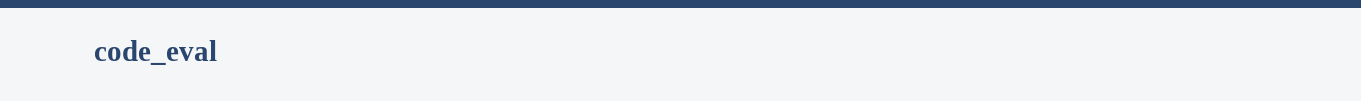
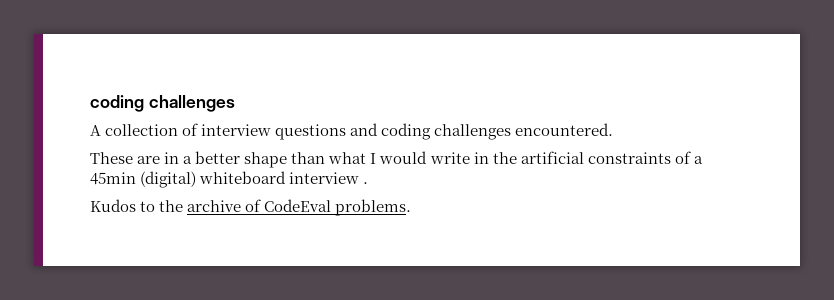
[94,40,217,65] code_eval -> [90,95,235,112] [90,123,614,140] [90,151,703,168] [90,171,369,188] [90,199,412,216] coding challenges // A collection of interview questions and coding challenges encountered. // These are in a better shape than what I would write in the artificial constraints of a 45min (digital) whiteboard interview . // Kudos to the archive of CodeEval problems.

